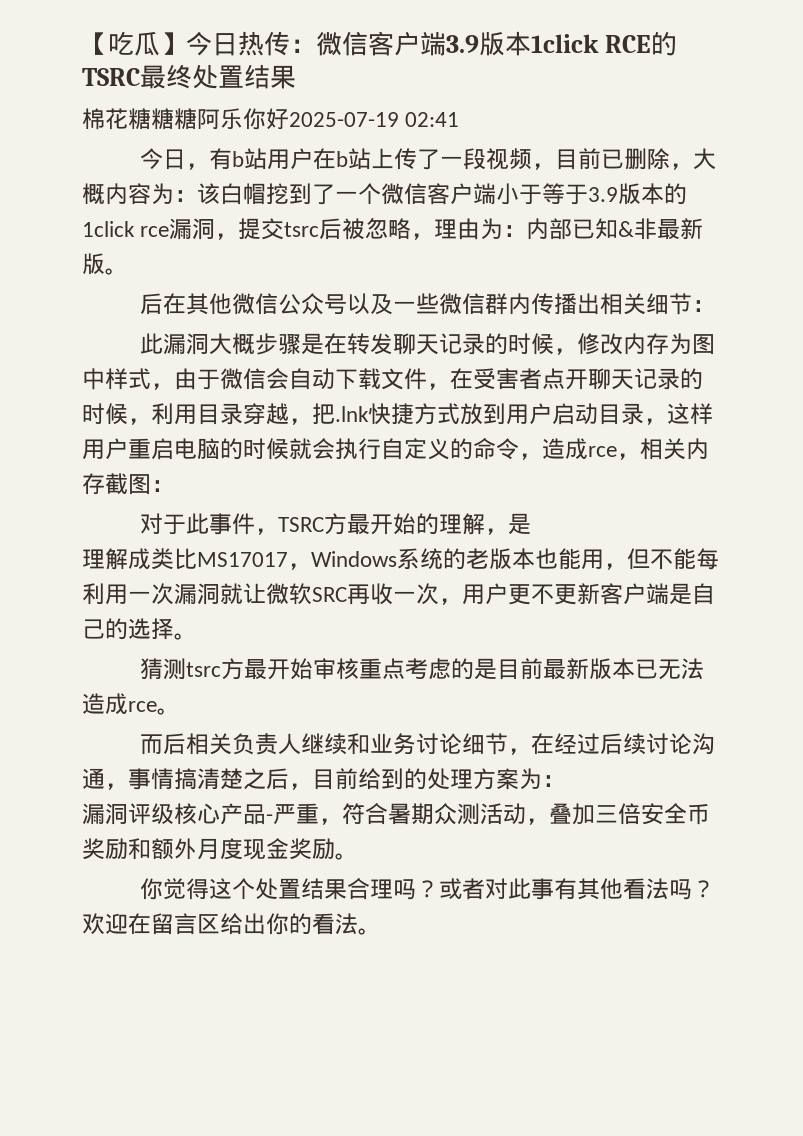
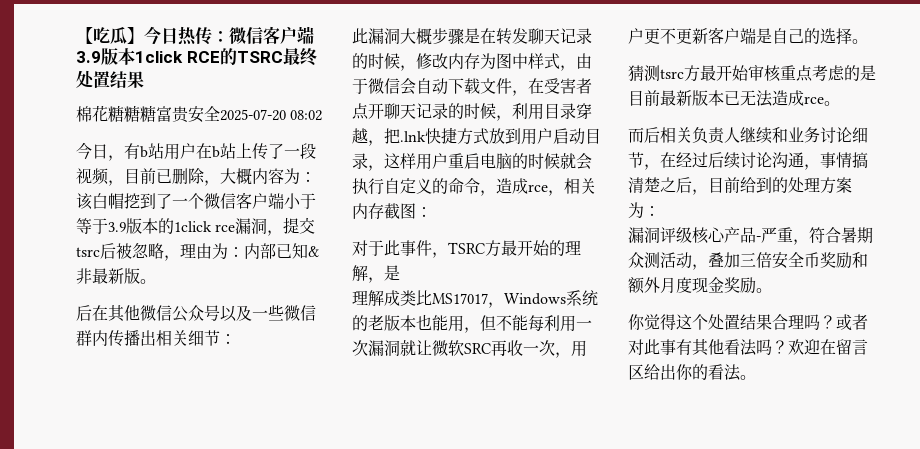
[197,108,460,130] 阿乐你好2025-07-19 02:41 -> [156,106,323,123] 富贵安全2025-07-20 08:02

